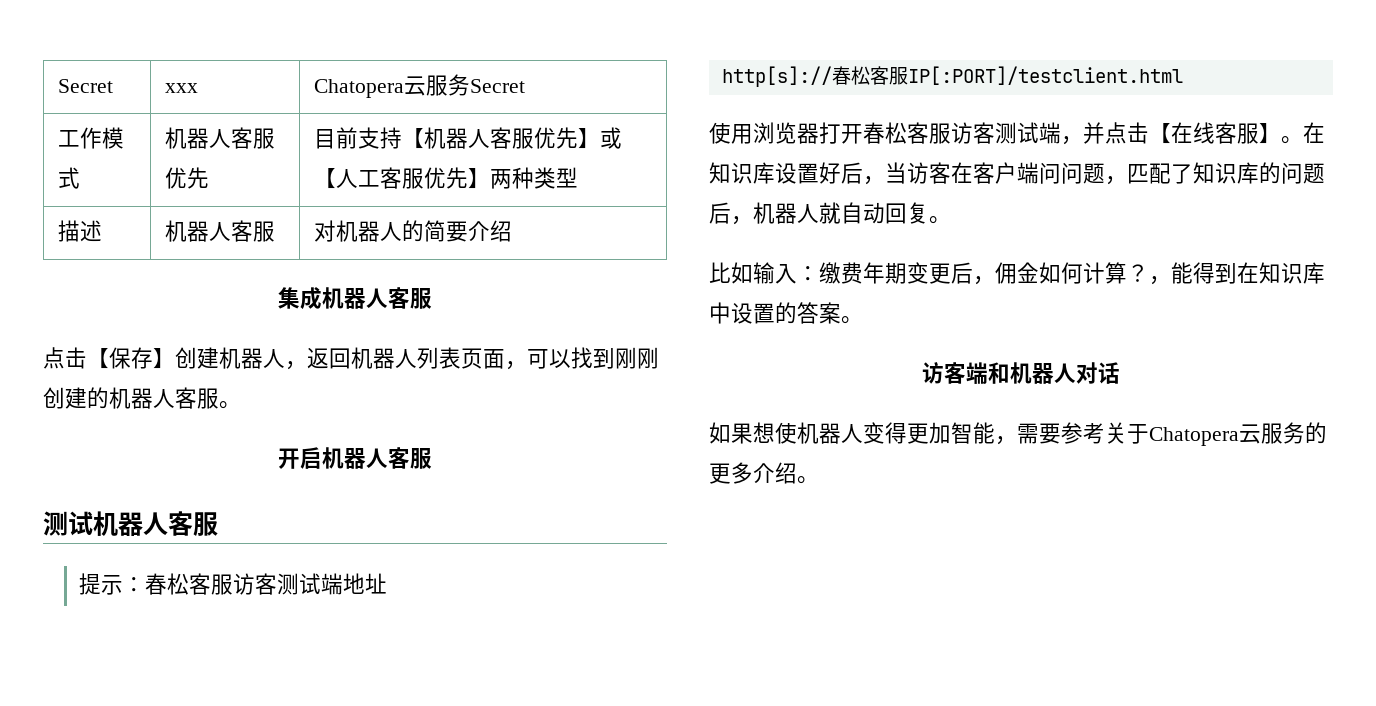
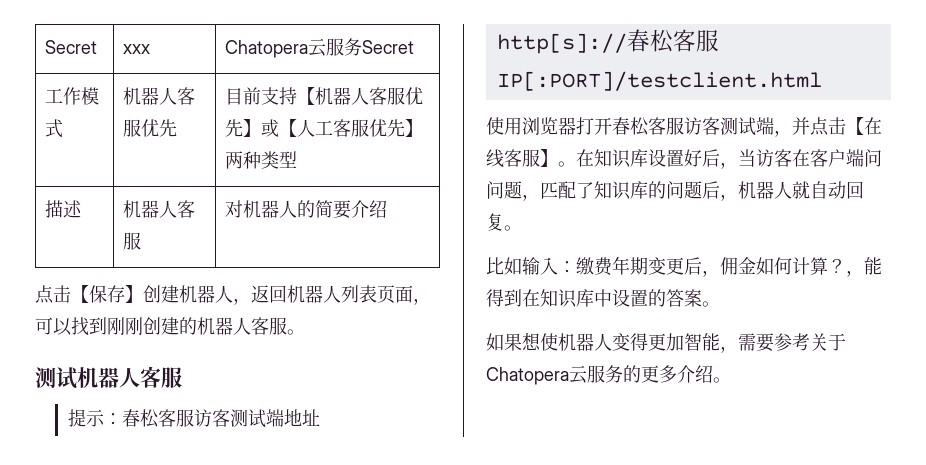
[278,287,432,310] // 集成机器人客服 -> (387, 209) none
[278,447,432,469] // 开启机器人客服 -> (305, 332) none
[922,362,1120,384] // 访客端和机器人对话 -> (720, 304) none

